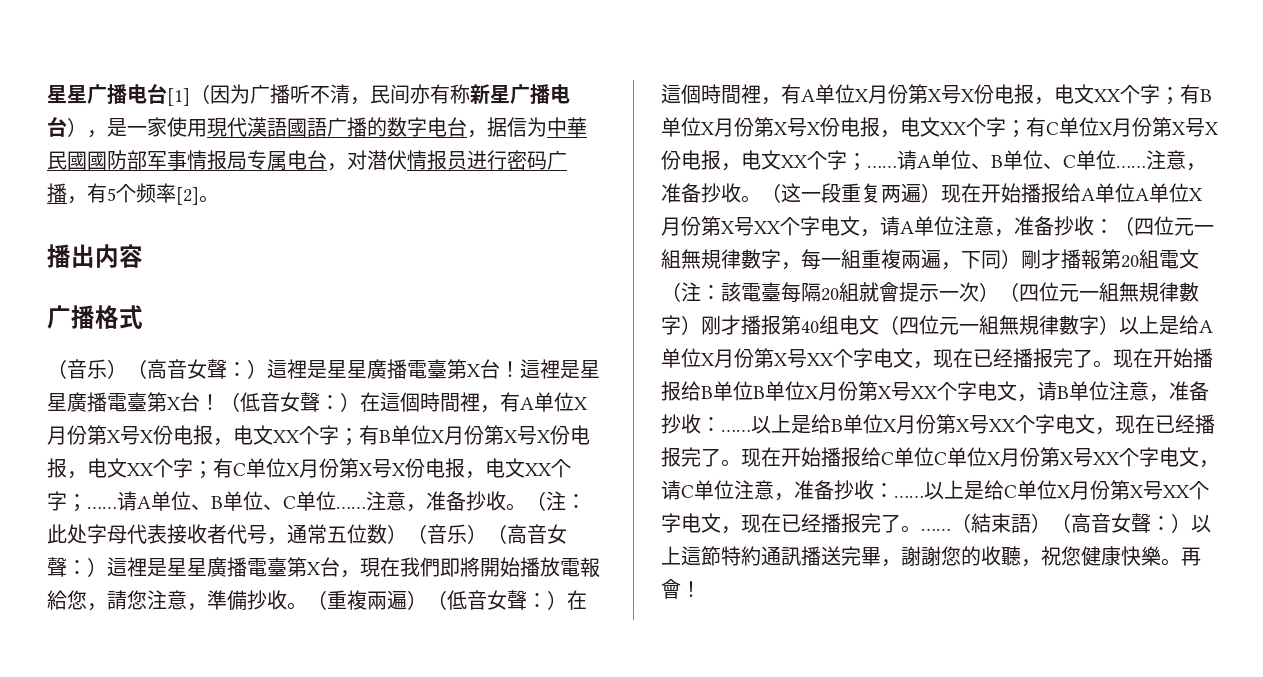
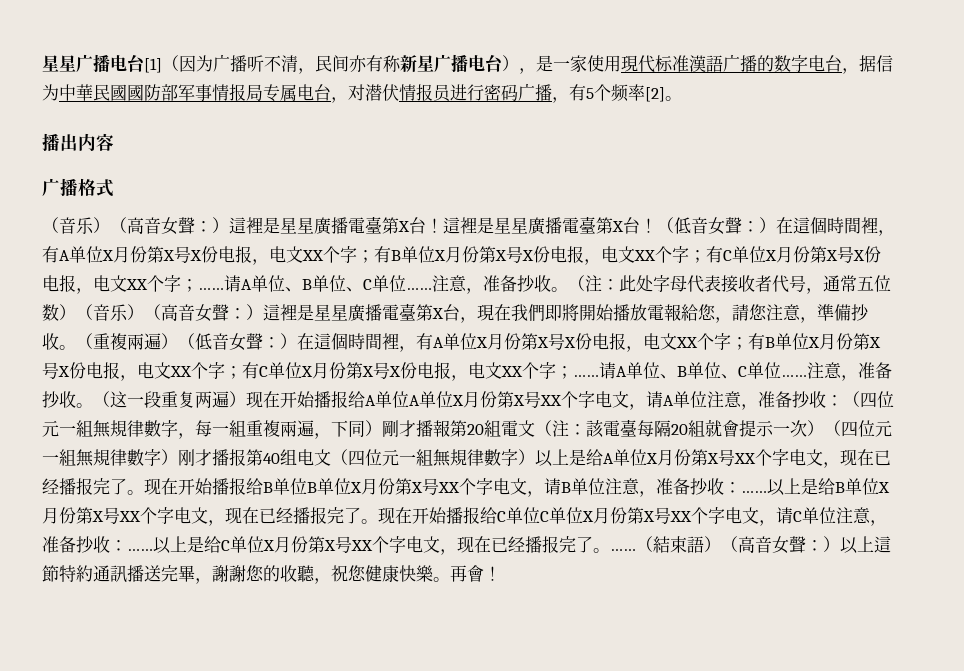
[247,117,307,137] 漢語國 -> [655,55,706,72] 标准漢

